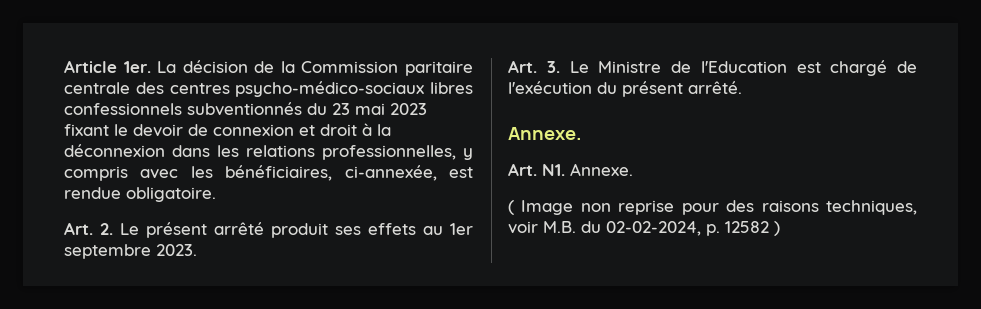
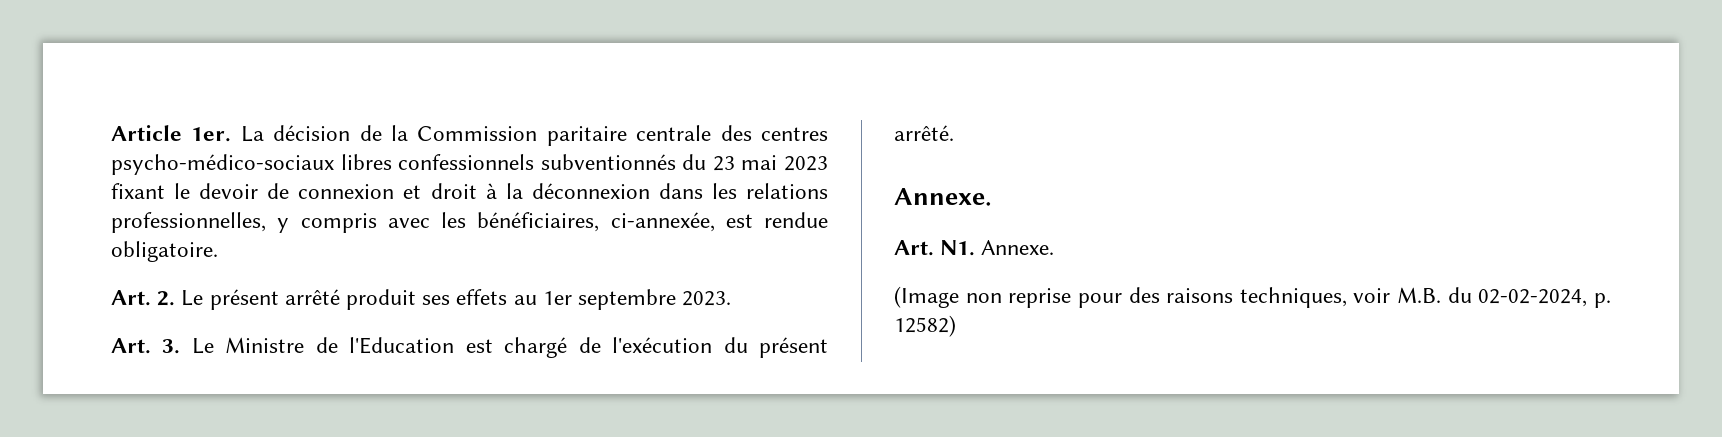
[508,200,574,215] ( Image -> [894,286,959,308] (Image
[725,221,780,236] 12582 ) -> [894,315,956,337] 12582)

